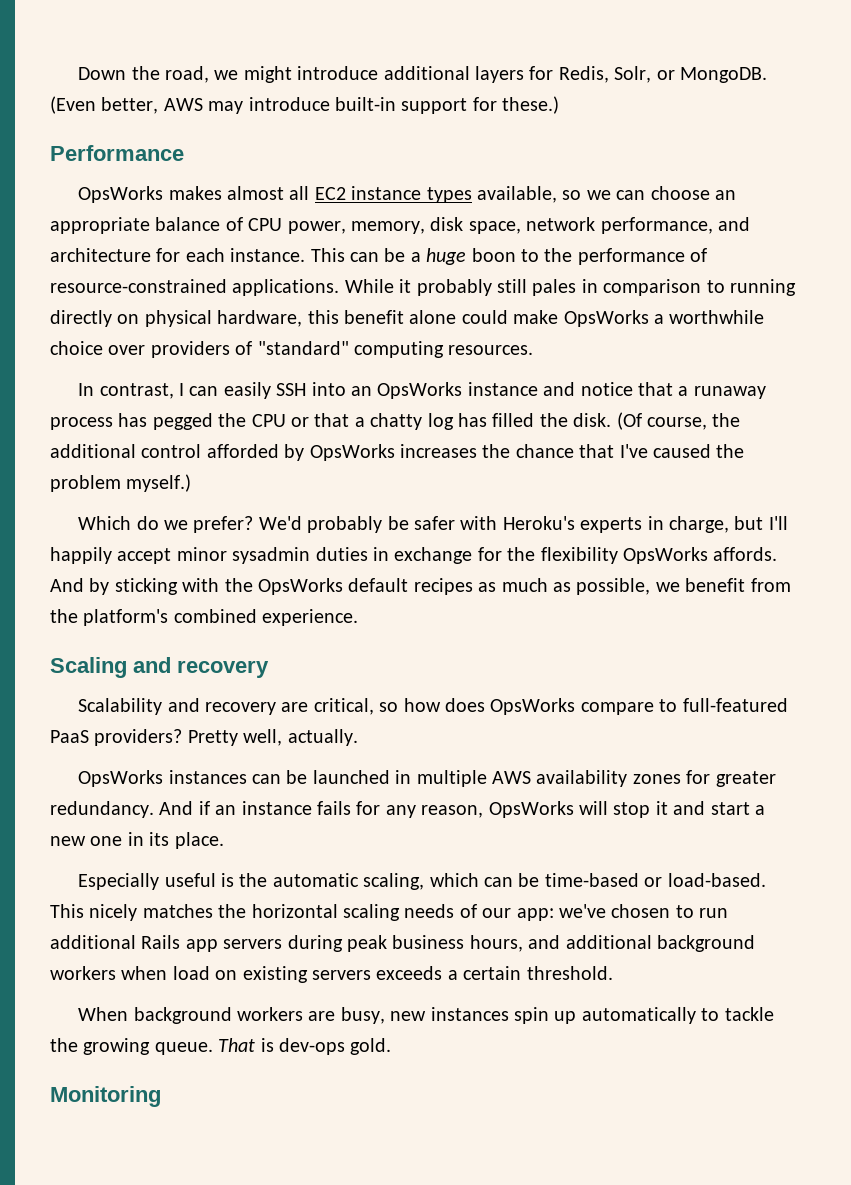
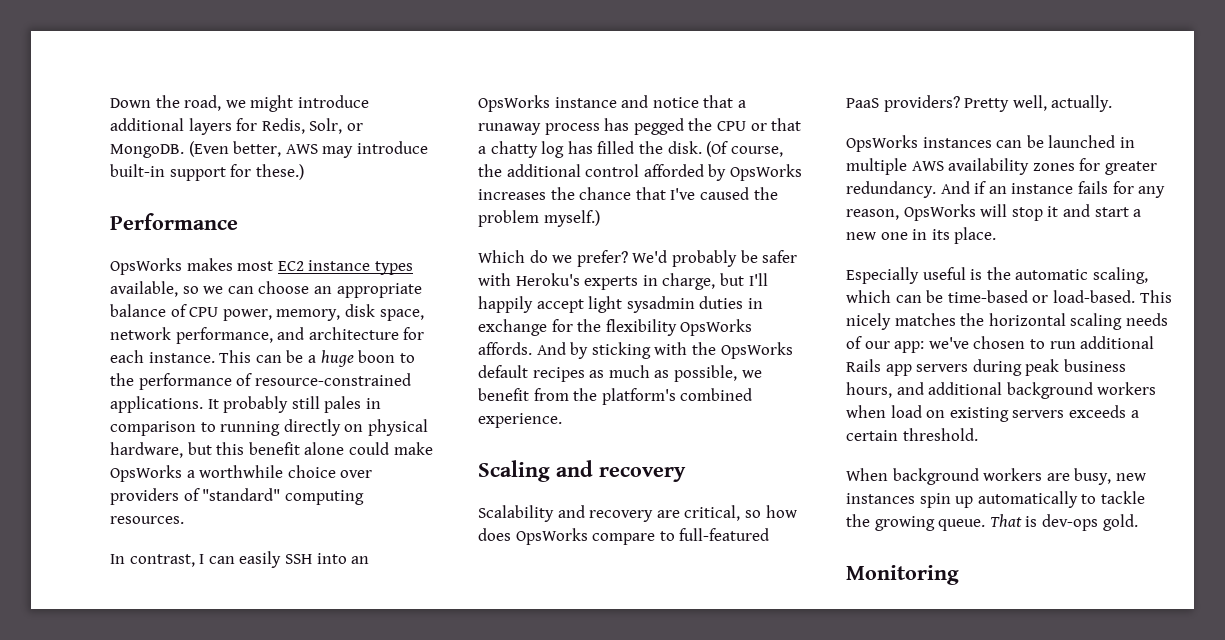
[227,186,310,200] almost all -> [237,261,274,271] most
[344,279,412,293] While it -> [207,399,219,409] It
(303, 318) none -> [187,442,212,455] but
[176,547,227,561] minor -> [588,296,623,313] light

